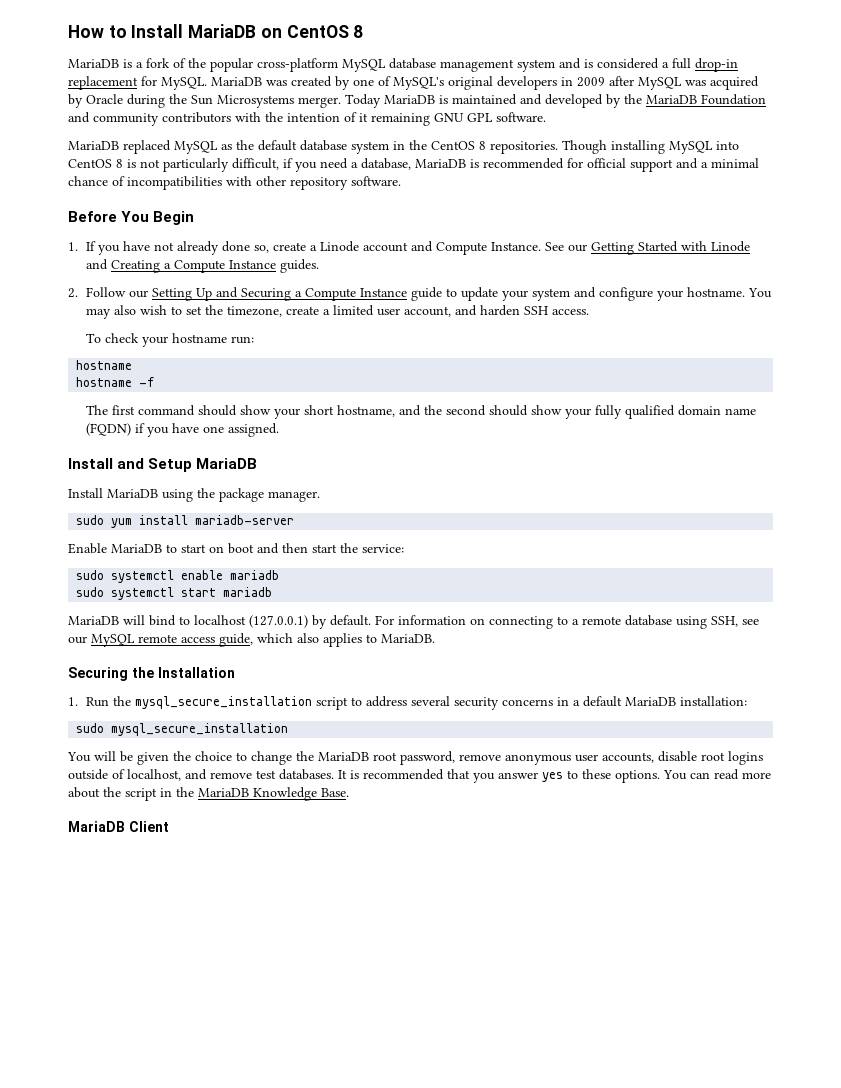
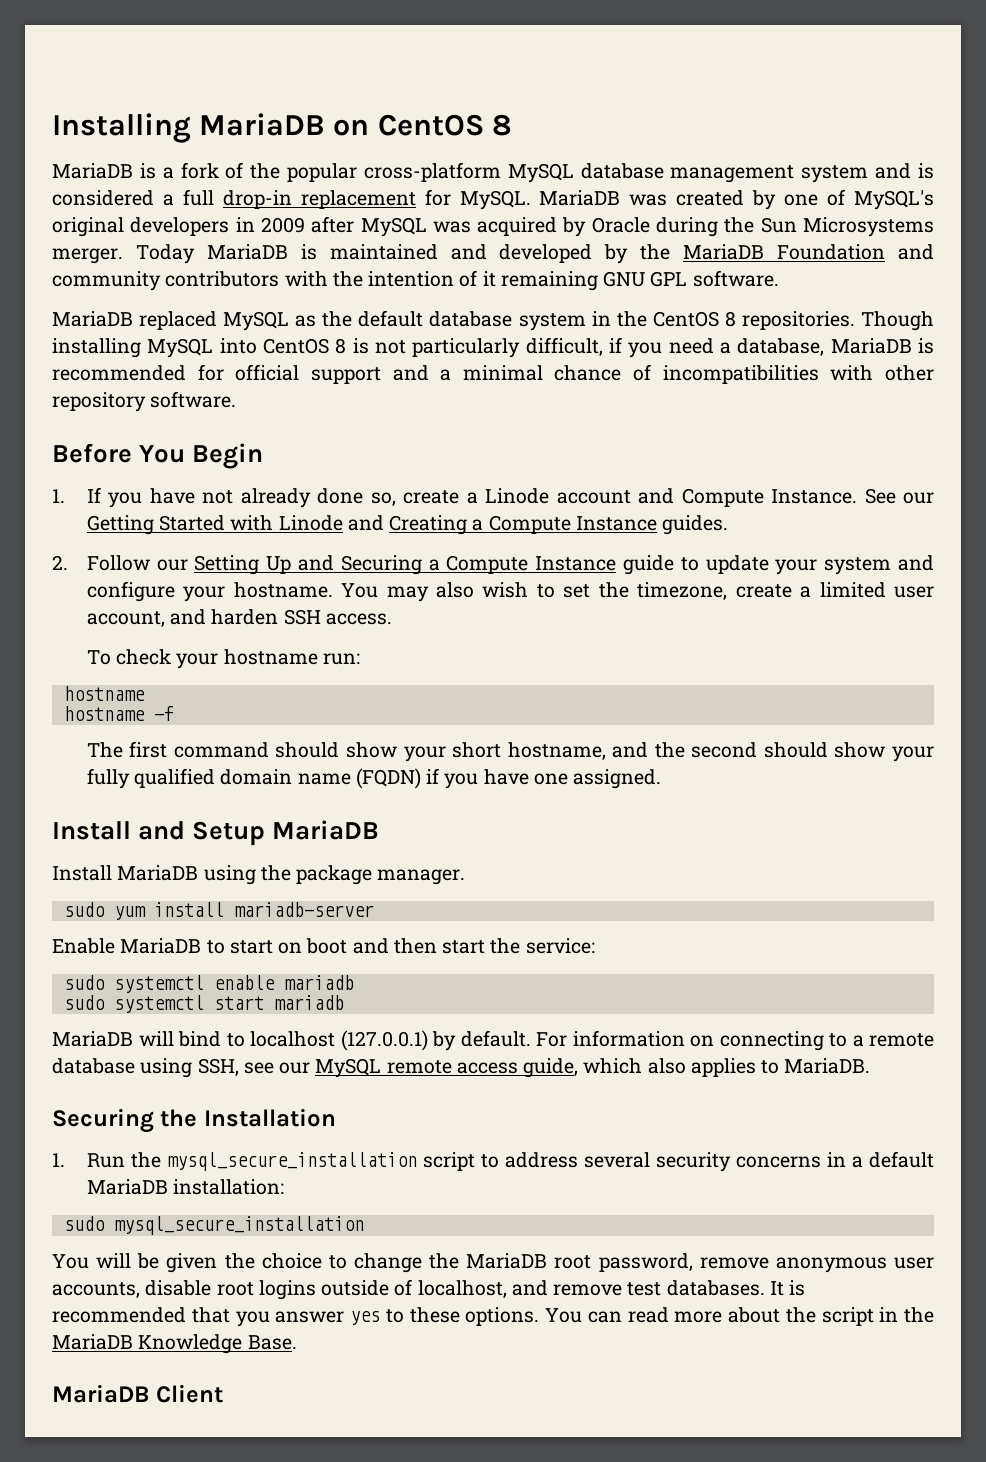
[68,24,184,38] How to Install -> [52,113,191,143] Installing

